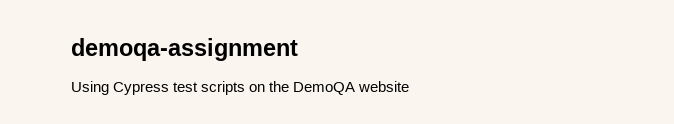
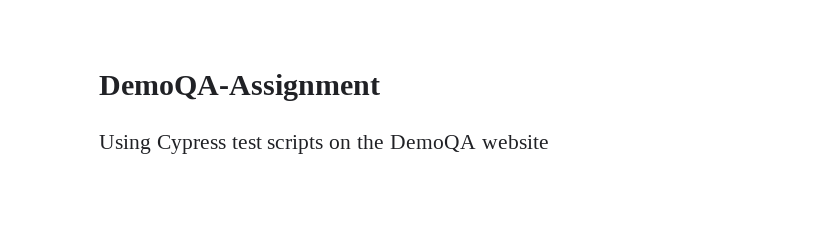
[71,38,298,61] demoqa-assignment -> [99,74,380,101] DemoQA-Assignment

